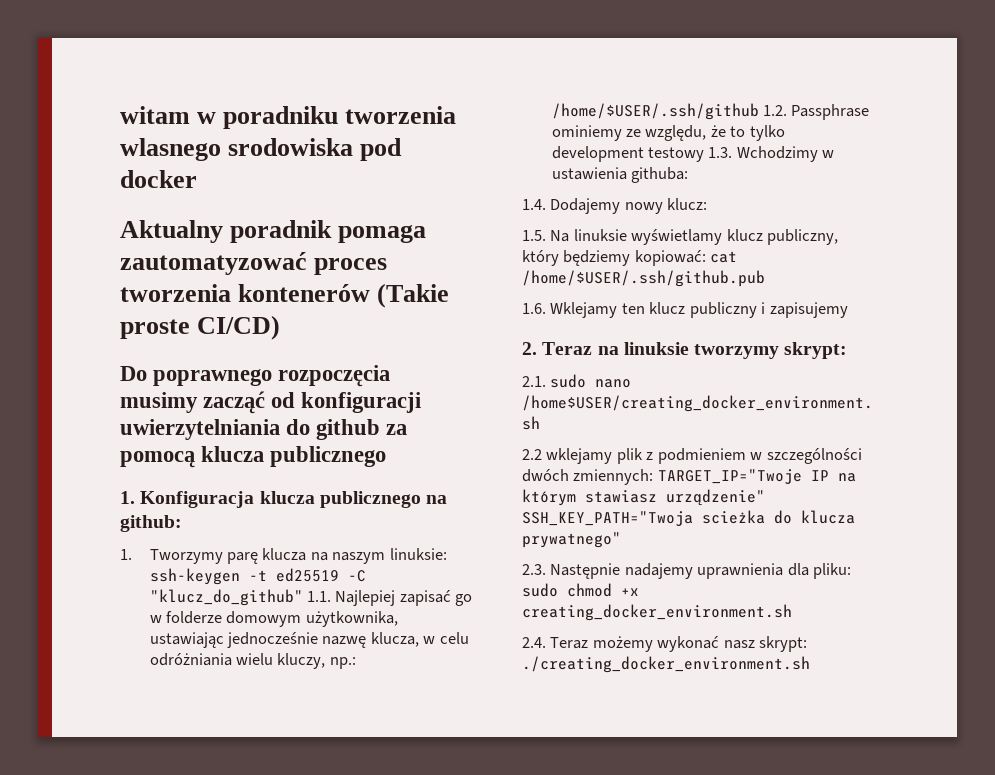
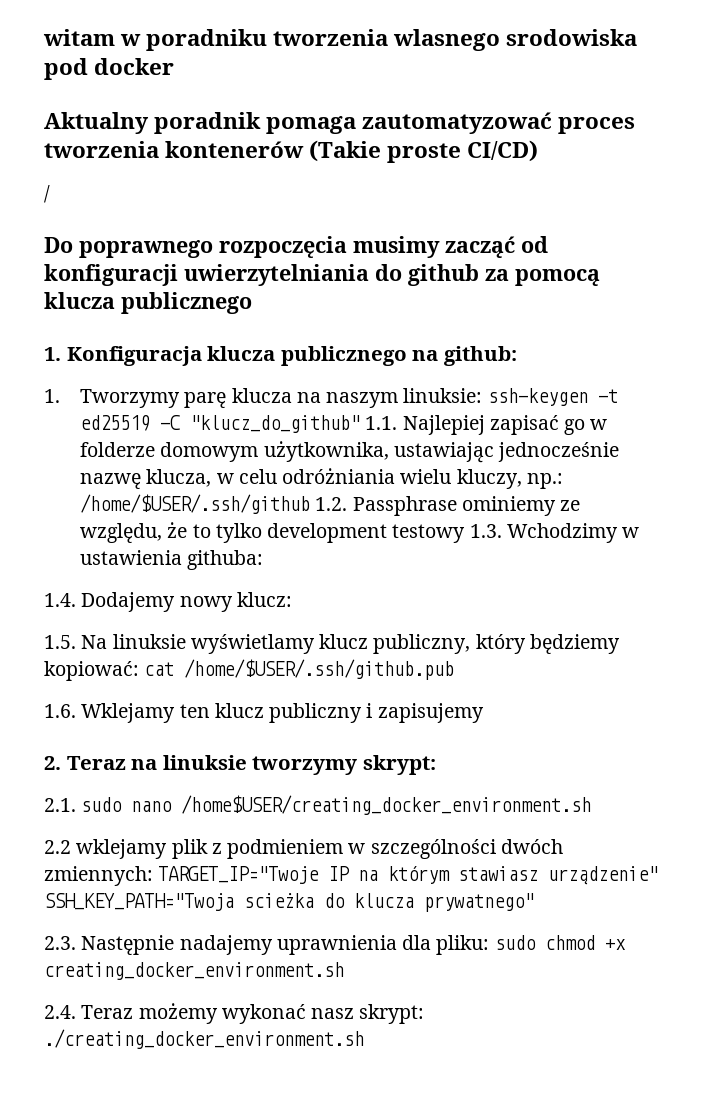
(281, 327) none -> [44,185,50,203] // /

